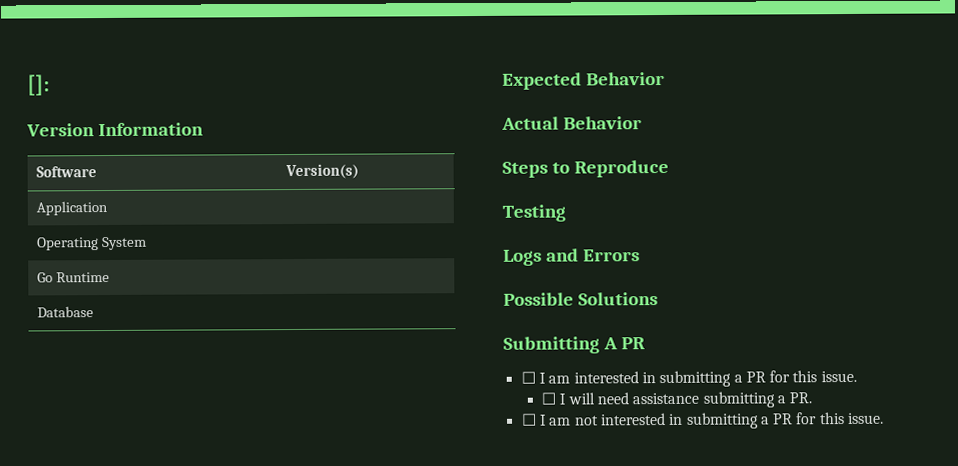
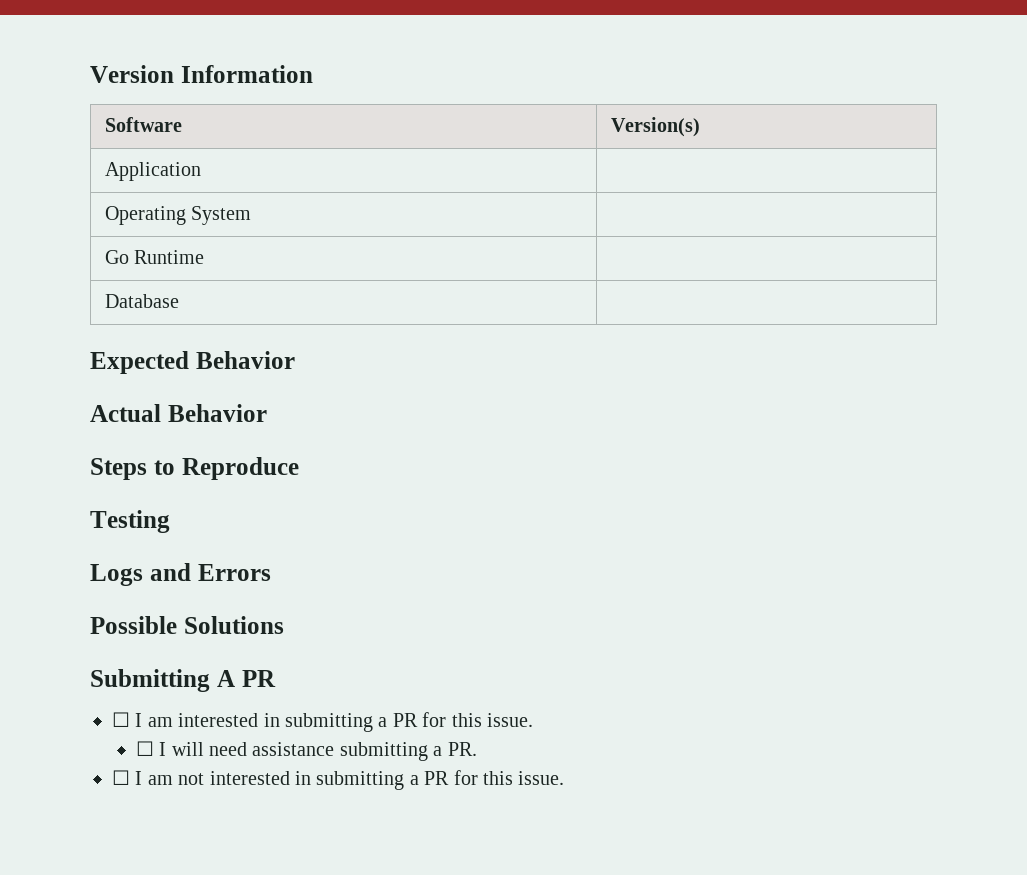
[27,74,50,96] []: // -> (90, 74) none

